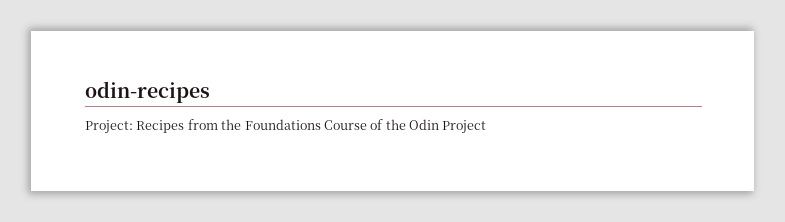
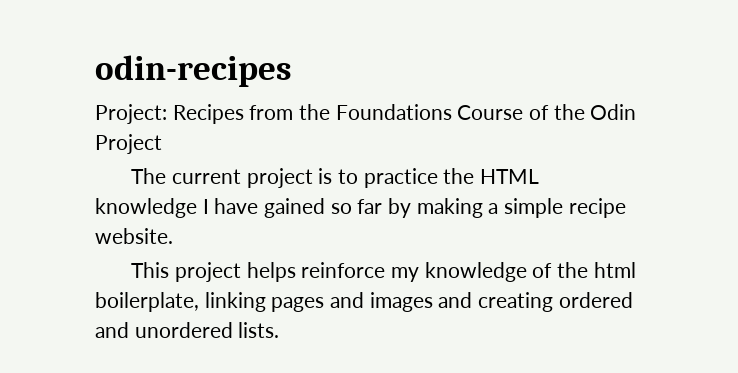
(487, 127) none -> [131,168,539,188] [95,198,626,218] [95,228,173,244] [131,262,636,282] [95,292,633,312] [95,322,280,338] // The current project is to practice the HTML knowledge I have gained so far by making a simple recipe website. // This project helps reinforce my knowledge of the html boilerplate, linking pages and images and creating ordered and unordered lists.

